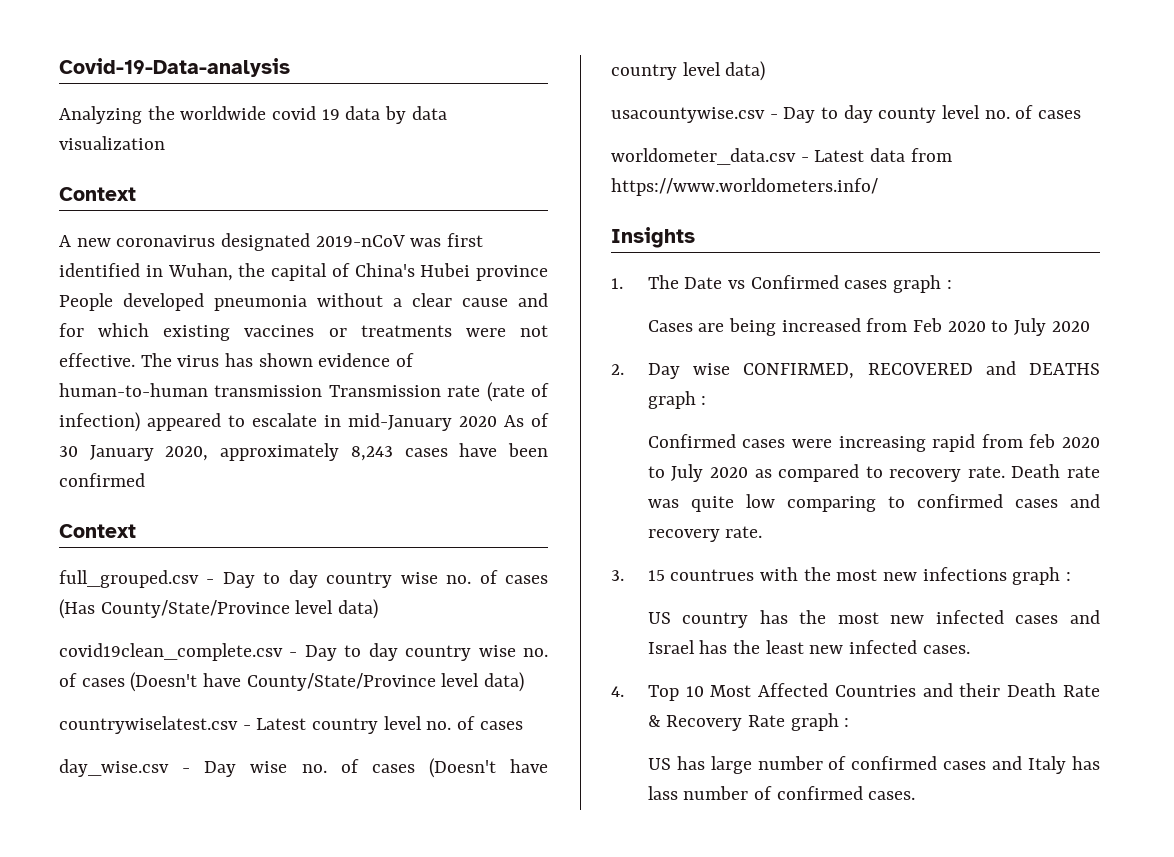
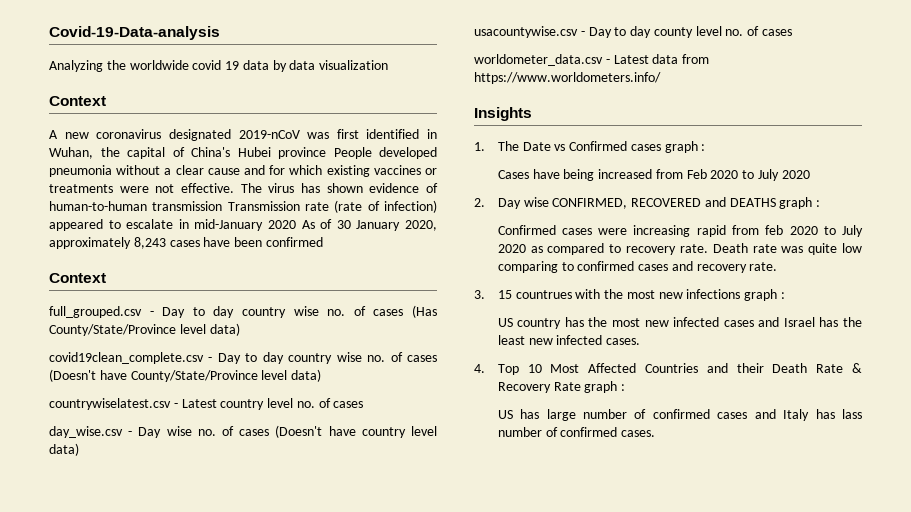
[698,323,725,332] are -> [532,169,560,179] have

